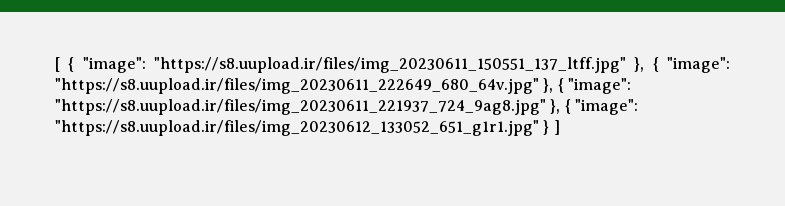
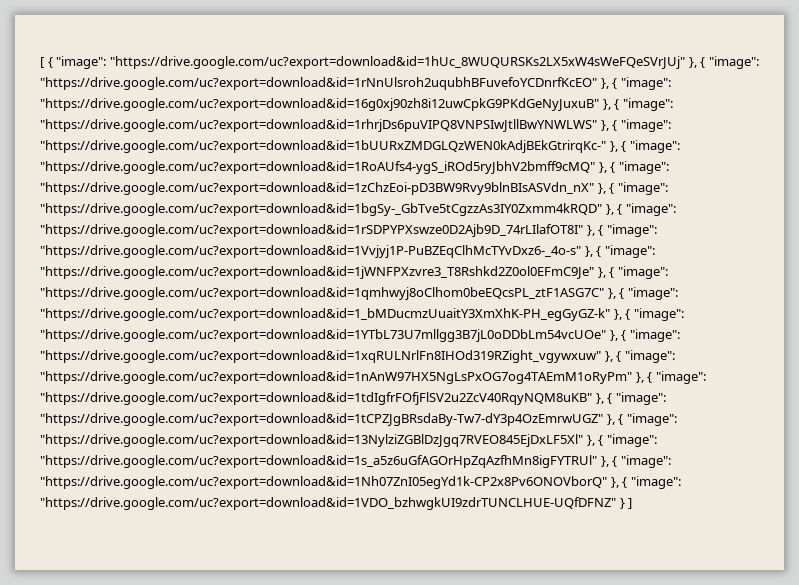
[154,57,730,73] [55,78,631,94] [55,99,638,115] [55,120,539,136] "https://s8.uupload.ir/files/img_20230611_150551_137_ltff.jpg" }, { "image": "https://s8.uupload.ir/files/img_20230611_222649_680_64v.jpg" }, { "image": "https://s8.uupload.ir/files/img_20230611_221937_724_9ag8.jpg" }, { "image": "https://s8.uupload.ir/files/img_20230612_133052_651_g1r1.jpg" -> [110,56,759,69] [40,77,671,90] [40,98,673,111] [40,119,671,132] [40,140,680,153] [40,161,669,174] [40,182,668,195] [40,203,676,216] [40,224,657,237] [40,245,655,258] [40,266,668,279] [40,287,678,300] [40,308,684,321] [40,329,680,342] [40,350,675,363] [40,371,706,384] [40,392,666,405] [40,413,677,426] [40,434,657,447] [40,455,671,468] [40,476,681,489] [40,497,616,510] "https://drive.google.com/uc?export=download&id=1hUc_8WUQURSKs2LX5xW4sWeFQeSVrJUj" }, { "image": "https://drive.google.com/uc?export=download&id=1rNnUlsroh2uqubhBFuvefoYCDnrfKcEO" }, { "image": "https://drive.google.com/uc?export=download&id=16g0xj90zh8i12uwCpkG9PKdGeNyJuxuB" }, { "image": "https://drive.google.com/uc?export=download&id=1rhrjDs6puVIPQ8VNPSIwJtllBwYNWLWS" }, { "image": "https://drive.google.com/uc?export=download&id=1bUURxZMDGLQzWEN0kAdjBEkGtrirqKc-" }, { "image": "https://drive.google.com/uc?export=download&id=1RoAUfs4-ygS_iROd5ryJbhV2bmff9cMQ" }, { "image": "https://drive.google.com/uc?export=download&id=1zChzEoi-pD3BW9Rvy9blnBIsASVdn_nX" }, { "image": "https://drive.google.com/uc?export=download&id=1bgSy-_GbTve5tCgzzAs3IY0Zxmm4kRQD" }, { "image": "https://drive.google.com/uc?export=download&id=1rSDPYPXswze0D2Ajb9D_74rLIlafOT8I" }, { "image": "https://drive.google.com/uc?export=download&id=1Vvjyj1P-PuBZEqClhMcTYvDxz6-_4o-s" }, { "image": "https://drive.google.com/uc?export=download&id=1jWNFPXzvre3_T8Rshkd2Z0ol0EFmC9Je" }, { "image": "https://drive.google.com/uc?export=download&id=1qmhwyj8oClhom0beEQcsPL_ztF1ASG7C" }, { "image": "https://drive.google.com/uc?export=download&id=1_bMDucmzUuaitY3XmXhK-PH_egGyGZ-k" }, { "image": "https://drive.google.com/uc?export=download&id=1YTbL73U7mllgg3B7jL0oDDbLm54vcUOe" }, { "image": "https://drive.google.com/uc?export=download&id=1xqRULNrlFn8IHOd319RZight_vgywxuw" }, { "image": "https://drive.google.com/uc?export=download&id=1nAnW97HX5NgLsPxOG7og4TAEmM1oRyPm" }, { "image": "https://drive.google.com/uc?export=download&id=1tdIgfrFOfjFlSV2u2ZcV40RqyNQM8uKB" }, { "image": "https://drive.google.com/uc?export=download&id=1tCPZJgBRsdaBy-Tw7-dY3p4OzEmrwUGZ" }, { "image": "https://drive.google.com/uc?export=download&id=13NylziZGBlDzJgq7RVEO845EjDxLF5Xl" }, { "image": "https://drive.google.com/uc?export=download&id=1s_a5z6uGfAGOrHpZqAzfhMn8igFYTRUl" }, { "image": "https://drive.google.com/uc?export=download&id=1Nh07ZnI05egYd1k-CP2x8Pv6ONOVborQ" }, { "image": "https://drive.google.com/uc?export=download&id=1VDO_bzhwgkUI9zdrTUNCLHUE-UQfDFNZ"

